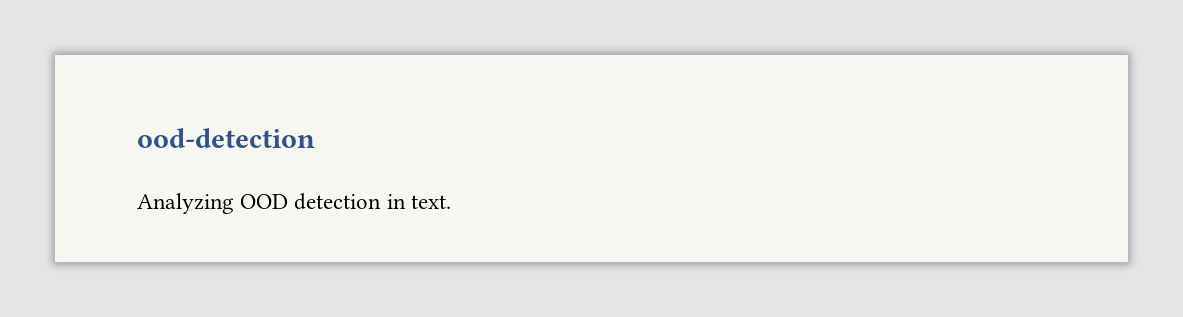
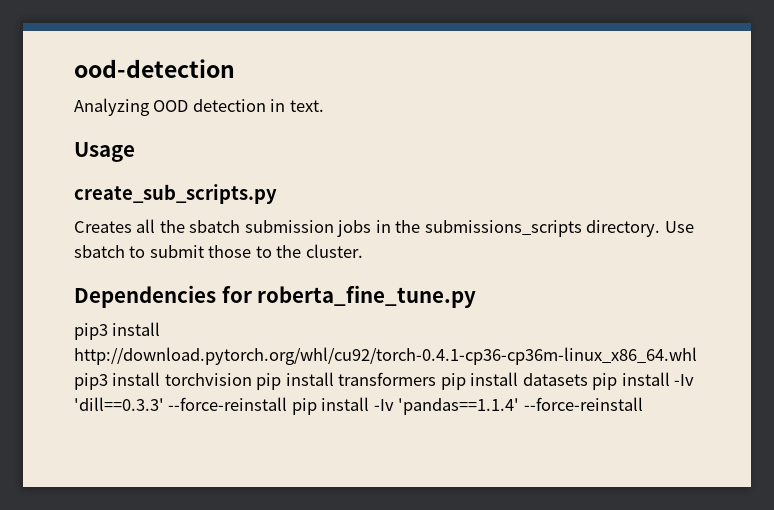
(451, 202) none -> [74,142,135,162] [74,184,277,204] [74,219,694,237] [74,244,363,258] [74,285,477,308] [74,322,161,340] [74,347,697,365] [74,372,695,390] [74,397,643,415] // Usage // create_sub_scripts.py // Creates all the sbatch submission jobs in the submissions_scripts directory. Use sbatch to submit those to the cluster. // Dependencies for roberta_fine_tune.py // pip3 install http://download.pytorch.org/whl/cu92/torch-0.4.1-cp36-cp36m-linux_x86_64.whl pip3 install torchvision pip install transformers pip install datasets pip install -Iv 'dill==0.3.3' --force-reinstall pip install -Iv 'pandas==1.1.4' --force-reinstall

